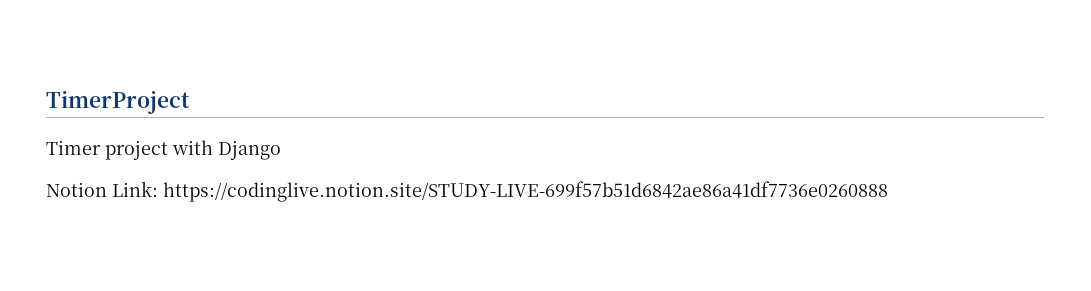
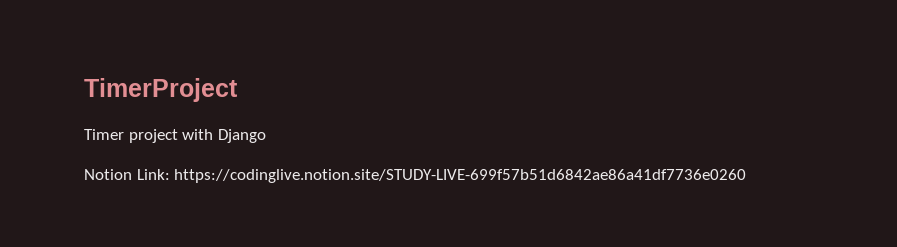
[163,181,888,202] https://codinglive.notion.site/STUDY-LIVE-699f57b51d6842ae86a41df7736e0260888 -> [174,169,747,183] https://codinglive.notion.site/STUDY-LIVE-699f57b51d6842ae86a41df7736e0260

